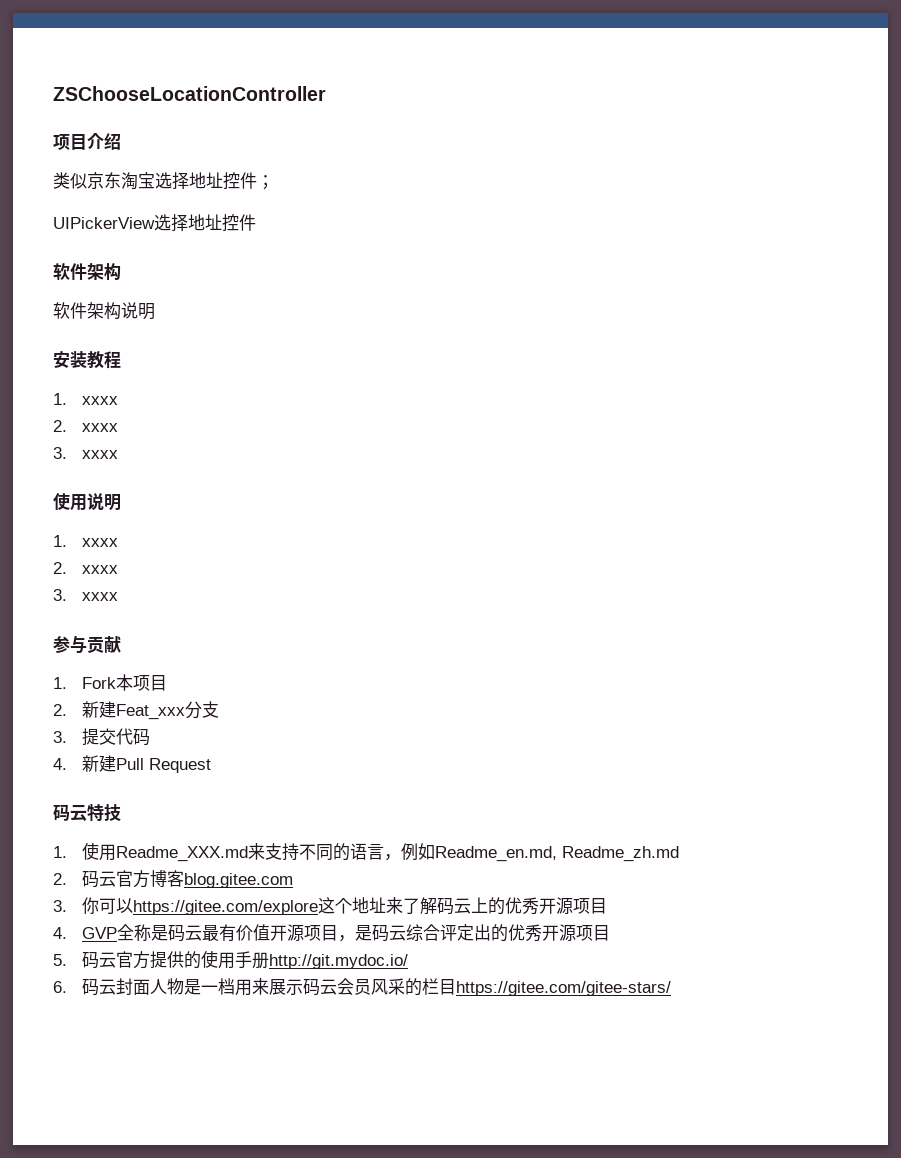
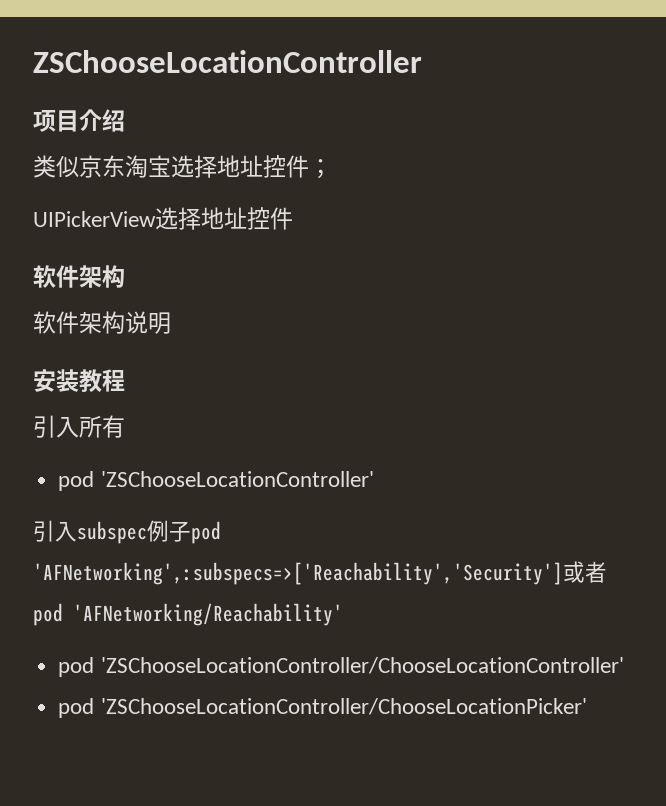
[53,393,118,405] [53,420,118,432] [53,447,118,459] [53,493,121,511] [53,535,118,547] [53,562,118,574] [53,589,118,601] [53,635,121,653] [53,674,167,691] [53,701,219,720] [53,728,150,746] [53,755,211,773] [53,804,121,822] [53,842,679,862] [53,870,293,888] [53,897,607,915] [53,924,610,942] [53,950,408,969] [53,978,671,996] 1. xxxx // 2. xxxx // 3. xxxx // 使用说明 // 1. xxxx // 2. xxxx // 3. xxxx // 参与贡献 // 1. Fork本项目 // 2.新建Feat_xxx分支 // 3.提交代码 // 4.新建Pull Request // 码云特技 // 1.使用Readme_XXX.md来支持不同的语言，例如Readme_en.md, Readme_zh.md // 2.码云官方博客blog.gitee.com // 3.你可以https://gitee.com/explore这个地址来了解码云上的优秀开源项目 // 4. GVP全称是码云最有价值开源项目，是码云综合评定出的优秀开源项目 // 5.码云官方提供的使用手册http://git.mydoc.io/ // 6.码云封面人物是一档用来展示码云会员风采的栏目https://gitee.com/gitee-stars/ -> [33,415,125,438] [58,471,374,491] [33,520,221,544] [33,561,607,585] [33,603,343,626] [58,657,624,677] [58,698,587,718] 引入所有 // pod 'ZSChooseLocationController' // 引入subspec例子pod 'AFNetworking',:subspecs=>['Reachability','Security']或者pod 'AFNetworking/Reachability' // pod 'ZSChooseLocationController/ChooseLocationController' // pod 'ZSChooseLocationController/ChooseLocationPicker'

